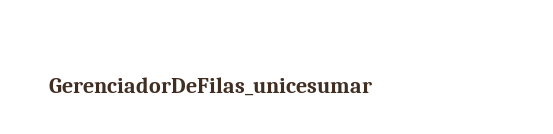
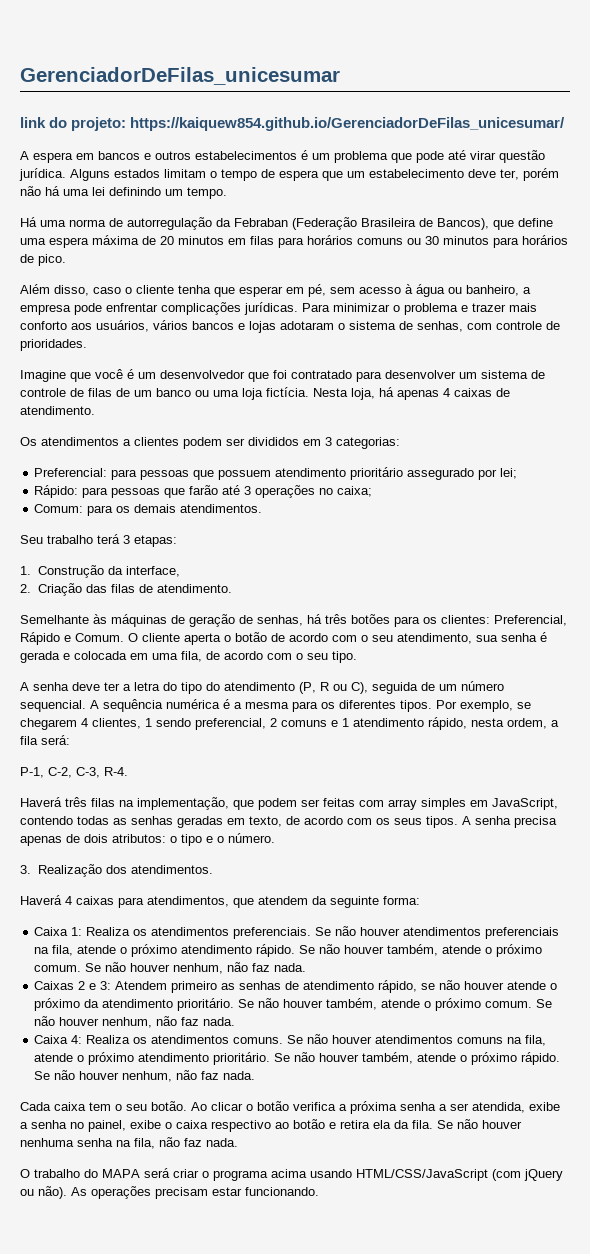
(372, 86) none -> [20,117,566,131] [20,150,545,163] [19,168,559,181] [20,186,227,199] [20,217,553,230] [20,235,568,248] [20,254,66,266] [20,284,531,297] [20,302,537,315] [20,320,560,333] [20,339,87,351] [20,369,545,382] [20,387,510,400] [20,406,95,415] [20,437,400,449] [34,467,518,480] [34,485,373,498] [34,504,263,516] [20,534,177,547] [20,565,180,578] [20,583,232,596] [20,614,567,627] [20,632,547,645] [20,651,357,663] [20,681,504,694] [20,699,531,712] [20,717,559,730] [20,735,70,745] [20,767,128,778] [20,797,558,810] [20,816,557,828] [20,833,275,846] [20,864,213,877] [20,895,420,908] [34,926,560,939] [34,944,543,957] [34,962,307,974] [34,980,558,993] [34,998,553,1011] [34,1016,236,1028] [34,1034,547,1046] [34,1052,561,1065] [34,1070,256,1082] [20,1101,560,1114] [20,1119,522,1132] [20,1137,238,1149] [20,1168,563,1181] [20,1186,319,1199] // link do projeto: https://kaiquew854.github.io/GerenciadorDeFilas_unicesumar/ // A espera em bancos e outros estabelecimentos é um problema que pode até virar questão jurídica. Alguns estados limitam o tempo de espera que um estabelecimento deve ter, porém não há uma lei definindo um tempo. // Há uma norma de autorregulação da Febraban (Federação Brasileira de Bancos), que define uma espera máxima de 20 minutos em filas para horários comuns ou 30 minutos para horários de pico. // Além disso, caso o cliente tenha que esperar em pé, sem acesso à água ou banheiro, a empresa pode enfrentar complicações jurídicas. Para minimizar o problema e trazer mais conforto aos usuários, vários bancos e lojas adotaram o sistema de senhas, com controle de prioridades. // Imagine que você é um desenvolvedor que foi contratado para desenvolver um sistema de controle de filas de um banco ou uma loja fictícia. Nesta loja, há apenas 4 caixas de atendimento. // Os atendimentos a clientes podem ser divididos em 3 categorias: // Preferencial: para pessoas que possuem atendimento prioritário assegurado por lei; // Rápido: para pessoas que farão até 3 operações no caixa; // Comum: para os demais atendimentos. // Seu trabalho terá 3 etapas: // 1. Construção da interface, // 2. Criação das filas de atendimento. // Semelhante às máquinas de geração de senhas, há três botões para os clientes: Preferencial, Rápido e Comum. O cliente aperta o botão de acordo com o seu atendimento, sua senha é gerada e colocada em uma fila, de acordo com o seu tipo. // A senha deve ter a letra do tipo do atendimento (P, R ou C), seguida de um número sequencial. A sequência numérica é a mesma para os diferentes tipos. Por exemplo, se chegarem 4 clientes, 1 sendo preferencial, 2 comuns e 1 atendimento rápido, nesta ordem, a fila será: // P-1, C-2, C-3, R-4. // Haverá três filas na implementação, que podem ser feitas com array simples em JavaScript, contendo todas as senhas geradas em texto, de acordo com os seus tipos. A senha precisa apenas de dois atributos: o tipo e o número. // 3. Realização dos atendimentos. // Haverá 4 caixas para atendimentos, que atendem da seguinte forma: // Caixa 1: Realiza os atendimentos preferenciais. Se não houver atendimentos preferenciais na fila, atende o próximo atendimento rápido. Se não houver também, atende o próximo comum. Se não houver nenhum, não faz nada. // Caixas 2 e 3: Atendem primeiro as senhas de atendimento rápido, se não houver atende o próximo da atendimento prioritário. Se não houver também, atende o próximo comum. Se não houver nenhum, não faz nada. // Caixa 4: Realiza os atendimentos comuns. Se não houver atendimentos comuns na fila, atende o próximo atendimento prioritário. Se não houver também, atende o próximo rápido. Se não houver nenhum, não faz nada. // Cada caixa tem o seu botão. Ao clicar o botão verifica a próxima senha a ser atendida, exibe a senha no painel, exibe o caixa respectivo ao botão e retira ela da fila. Se não houver nenhuma senha na fila, não faz nada. // O trabalho do MAPA será criar o programa acima usando HTML/CSS/JavaScript (com jQuery ou não). As operações precisam estar funcionando.

